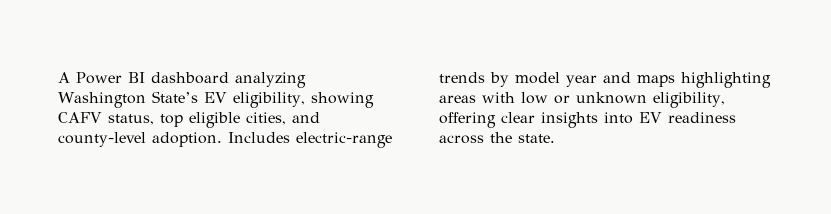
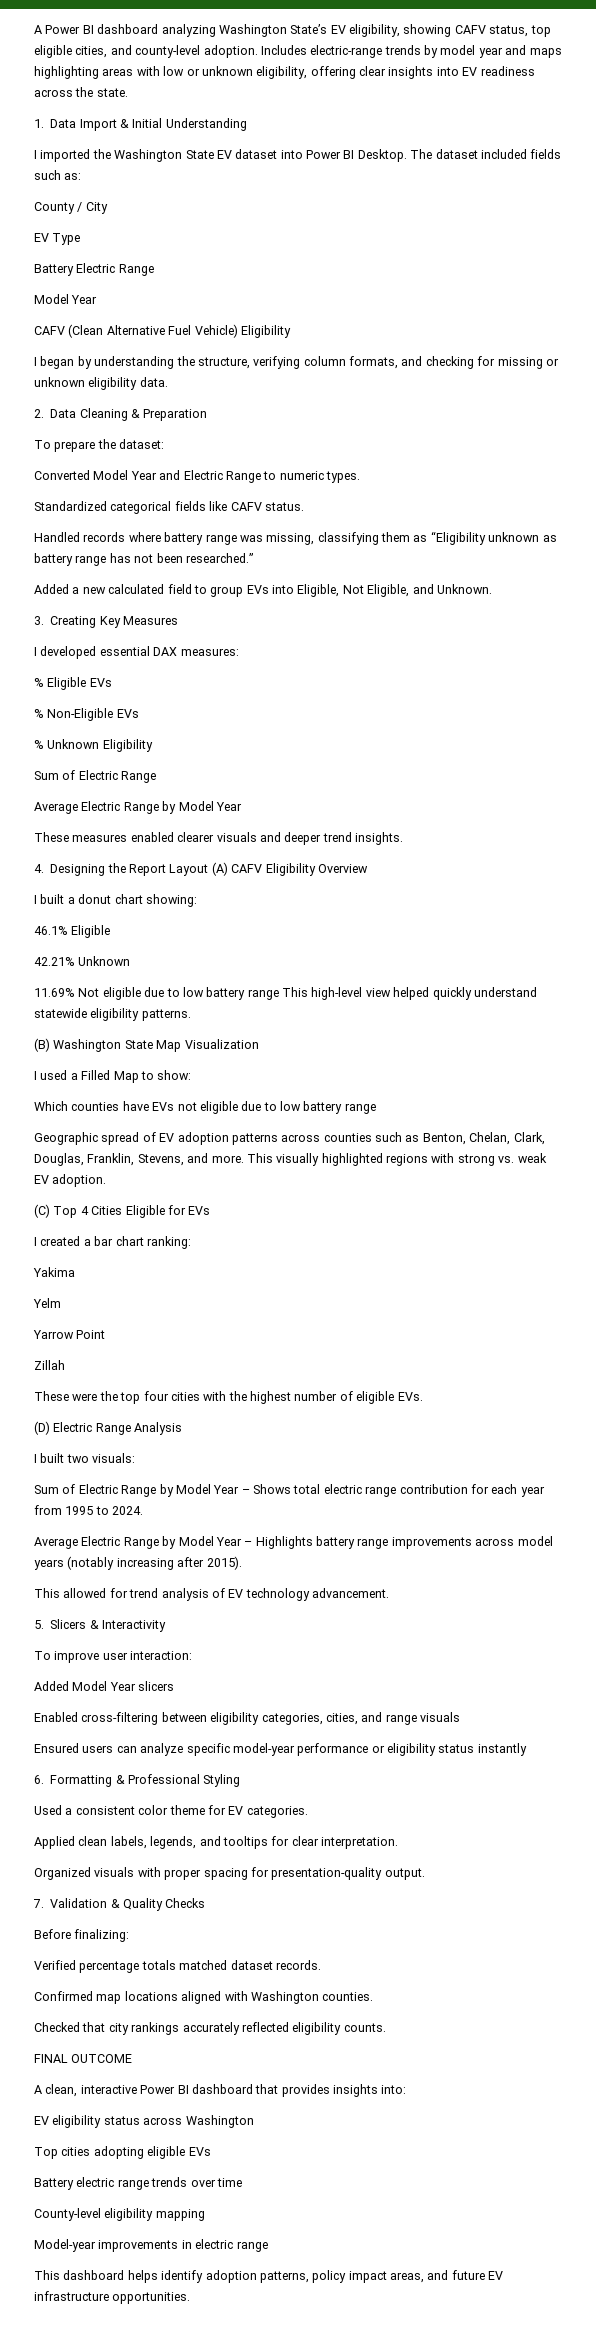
(555, 138) none -> [34,118,247,131] [34,149,562,162] [34,170,82,180] [34,202,108,214] [34,233,81,245] [34,263,154,276] [34,294,98,304] [34,324,291,338] [34,356,559,369] [34,377,168,390] [34,408,208,421] [34,439,165,452] [34,470,360,483] [34,501,304,514] [34,531,557,545] [34,553,253,566] [34,584,492,597] [34,616,178,628] [34,646,239,659] [34,677,112,690] [34,708,139,721] [34,739,153,752] [34,770,157,783] [34,801,242,814] [34,832,403,845] [34,862,368,876] [34,894,197,907] [34,925,111,938] [34,956,131,966] [34,987,537,1000] [34,1008,191,1021] [34,1038,259,1052] [34,1070,192,1083] [34,1101,376,1114] [34,1132,545,1145] [34,1153,547,1166] [34,1174,107,1187] [34,1204,211,1218] [34,1236,191,1249] [33,1267,75,1277] [33,1298,61,1308] [33,1330,106,1339] [34,1360,65,1370] [34,1391,423,1404] [34,1421,183,1435] [34,1453,136,1463] [34,1484,545,1497] [34,1505,144,1515] [34,1536,553,1549] [34,1556,242,1570] [34,1588,389,1601] [34,1619,166,1632] [34,1651,193,1663] [34,1681,175,1691] [34,1712,460,1725] [34,1743,527,1756] [34,1774,241,1787] [34,1805,308,1818] [34,1836,398,1849] [34,1867,425,1880] [33,1898,206,1911] [34,1929,130,1942] [34,1960,321,1973] [34,1991,374,2004] [34,2022,386,2035] [34,2054,133,2063] [34,2084,407,2097] [34,2115,254,2128] [34,2146,211,2159] [34,2177,242,2190] [34,2208,205,2221] [34,2239,268,2252] [34,2270,504,2283] [34,2291,191,2304] // 1. Data Import & Initial Understanding // I imported the Washington State EV dataset into Power BI Desktop. The dataset included fields such as: // County / City // EV Type // Battery Electric Range // Model Year // CAFV (Clean Alternative Fuel Vehicle) Eligibility // I began by understanding the structure, verifying column formats, and checking for missing or unknown eligibility data. // 2. Data Cleaning & Preparation // To prepare the dataset: // Converted Model Year and Electric Range to numeric types. // Standardized categorical fields like CAFV status. // Handled records where battery range was missing, classifying them as “Eligibility unknown as battery range has not been researched.” // Added a new calculated field to group EVs into Eligible, Not Eligible, and Unknown. // 3. Creating Key Measures // I developed essential DAX measures: // % Eligible EVs // % Non-Eligible EVs // % Unknown Eligibility // Sum of Electric Range // Average Electric Range by Model Year // These measures enabled clearer visuals and deeper trend insights. // 4. Designing the Report Layout (A) CAFV Eligibility Overview // I built a donut chart showing: // 46.1% Eligible // 42.21% Unknown // 11.69% Not eligible due to low battery range This high-level view helped quickly understand statewide eligibility patterns. // (B) Washington State Map Visualization // I used a Filled Map to show: // Which counties have EVs not eligible due to low battery range // Geographic spread of EV adoption patterns across counties such as Benton, Chelan, Clark, Douglas, Franklin, Stevens, and more. This visually highlighted regions with strong vs. weak EV adoption. // (C) Top 4 Cities Eligible for EVs // I created a bar chart ranking: // Yakima // Yelm // Yarrow Point // Zillah // These were the top four cities with the highest number of eligible EVs. // (D) Electric Range Analysis // I built two visuals: // Sum of Electric Range by Model Year – Shows total electric range contribution for each year from 1995 to 2024. // Average Electric Range by Model Year – Highlights battery range improvements across model years (notably increasing after 2015). // This allowed for trend analysis of EV technology advancement. // 5. Slicers & Interactivity // To improve user interaction: // Added Model Year slicers // Enabled cross-filtering between eligibility categories, cities, and range visuals // Ensured users can analyze specific model-year performance or eligibility status instantly // 6. Formatting & Professional Styling // Used a consistent color theme for EV categories. // Applied clean labels, legends, and tooltips for clear interpretation. // Organized visuals with proper spacing for presentation-quality output. // 7. Validation & Quality Checks // Before finalizing: // Verified percentage totals matched dataset records. // Confirmed map locations aligned with Washington counties. // Checked that city rankings accurately reflected eligibility counts. // FINAL OUTCOME // A clean, interactive Power BI dashboard that provides insights into: // EV eligibility status across Washington // Top cities adopting eligible EVs // Battery electric range trends over time // County-level eligibility mapping // Model-year improvements in electric range // This dashboard helps identify adoption patterns, policy impact areas, and future EV infrastructure opportunities.

